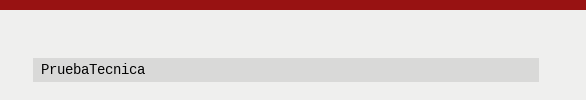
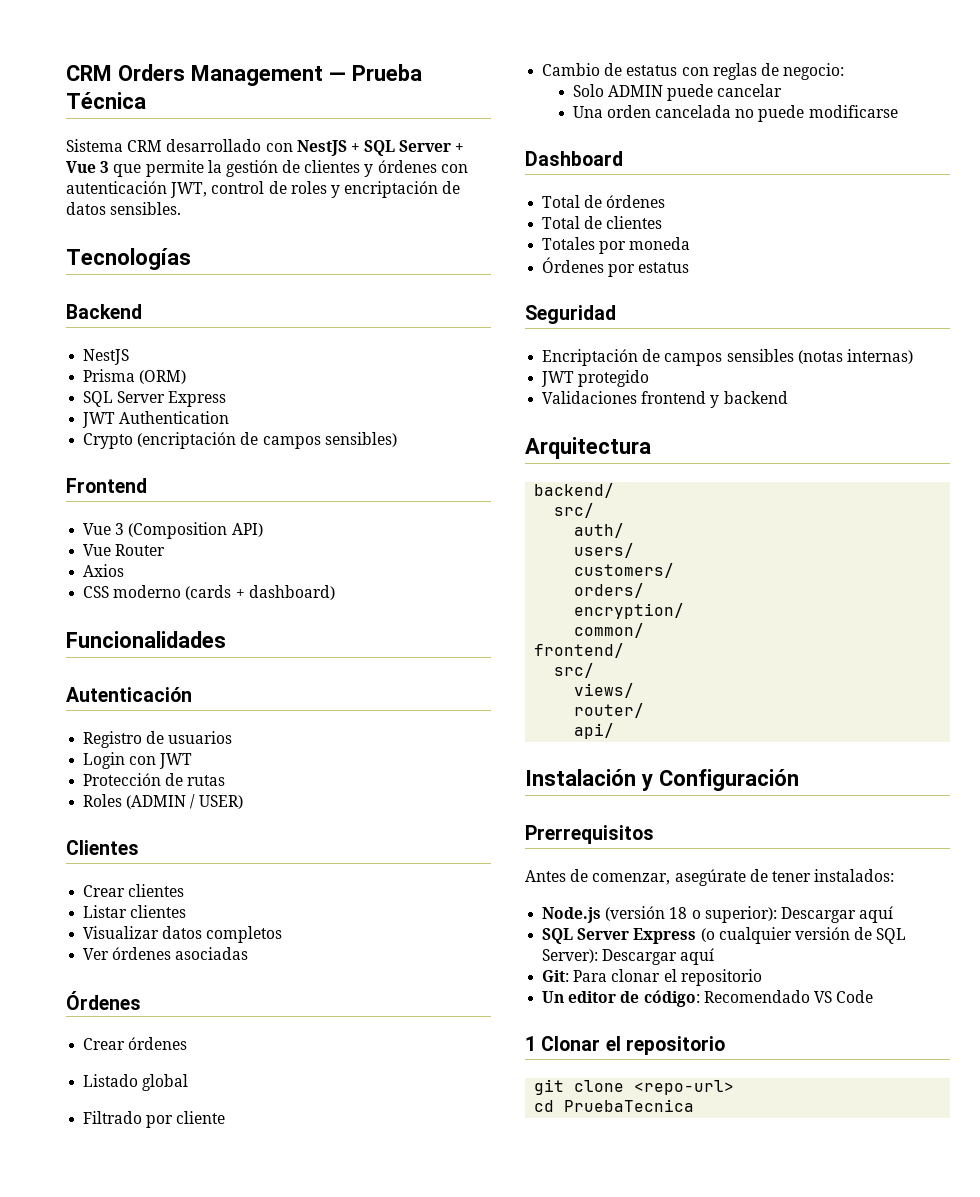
(41, 68) none -> [66,64,422,86] [66,92,146,109] [66,139,465,156] [66,160,468,177] [66,181,461,198] [66,202,182,215] [66,248,191,270] [66,304,142,319] [83,349,130,365] [83,369,187,384] [83,391,227,407] [82,411,230,428] [83,432,397,449] [66,478,147,493] [83,522,263,539] [83,544,166,556] [83,564,125,577] [83,585,335,600] [66,631,226,648] [66,687,192,702] [83,731,233,748] [83,752,193,769] [83,773,226,786] [83,794,243,809] [66,840,139,855] [83,884,185,897] [83,905,187,918] [83,926,283,943] [83,947,249,960] [66,991,141,1010] [83,1037,188,1050] [83,1074,189,1091] [83,1111,226,1128] [542,63,845,80] [572,84,783,101] [572,105,898,122] [525,151,623,166] [542,195,666,208] [542,216,663,229] [542,237,691,254] [542,257,690,277] [525,305,616,324] [542,349,913,366] [541,370,650,387] [542,391,788,408] [525,437,651,459] [534,483,615,498] [554,503,595,518] [574,523,625,538] [574,543,635,558] [574,563,675,578] [574,583,645,598] [574,603,685,619] [574,623,645,638] [534,643,625,658] [554,663,595,678] [574,683,635,698] [574,703,645,718] [574,723,615,739] [525,769,799,791] [525,825,654,844] [525,869,895,886] [542,906,894,923] [542,927,907,944] [542,948,715,965] [542,969,762,986] [542,990,874,1007] [525,1036,725,1055] [534,1079,735,1095] [534,1100,555,1112] CRM Orders Management — Prueba Técnica // Sistema CRM desarrollado con NestJS + SQL Server + Vue 3 que permite la gestión de clientes y órdenes con autenticación JWT, control de roles y encriptación de datos sensibles. // Tecnologías // Backend // NestJS // Prisma (ORM) // SQL Server Express // JWT Authentication // Crypto (encriptación de campos sensibles) // Frontend // Vue 3 (Composition API) // Vue Router // Axios // CSS moderno (cards + dashboard) // Funcionalidades // Autenticación // Registro de usuarios // Login con JWT // Protección de rutas // Roles (ADMIN / USER) // Clientes // Crear clientes // Listar clientes // Visualizar datos completos // Ver órdenes asociadas // Órdenes // Crear órdenes // Listado global // Filtrado por cliente // Cambio de estatus con reglas de negocio: // Solo ADMIN puede cancelar // Una orden cancelada no puede modificarse // Dashboard // Total de órdenes // Total de clientes // Totales por moneda // Órdenes por estatus // Seguridad // Encriptación de campos sensibles (notas internas) // JWT protegido // Validaciones frontend y backend // Arquitectura // backend/ // src/ // auth/ // users/ // customers/ // orders/ // encryption/ // common/ // frontend/ // src/ // views/ // router/ // api/ // Instalación y Configuración // Prerrequisitos // Antes de comenzar, asegúrate de tener instalados: // Node.js (versión 18 o superior): Descargar aquí // SQL Server Express (o cualquier versión de SQL Server): Descargar aquí // Git: Para clonar el repositorio // Un editor de código: Recomendado VS Code // 1 Clonar el repositorio // git clone <repo-url> // cd

